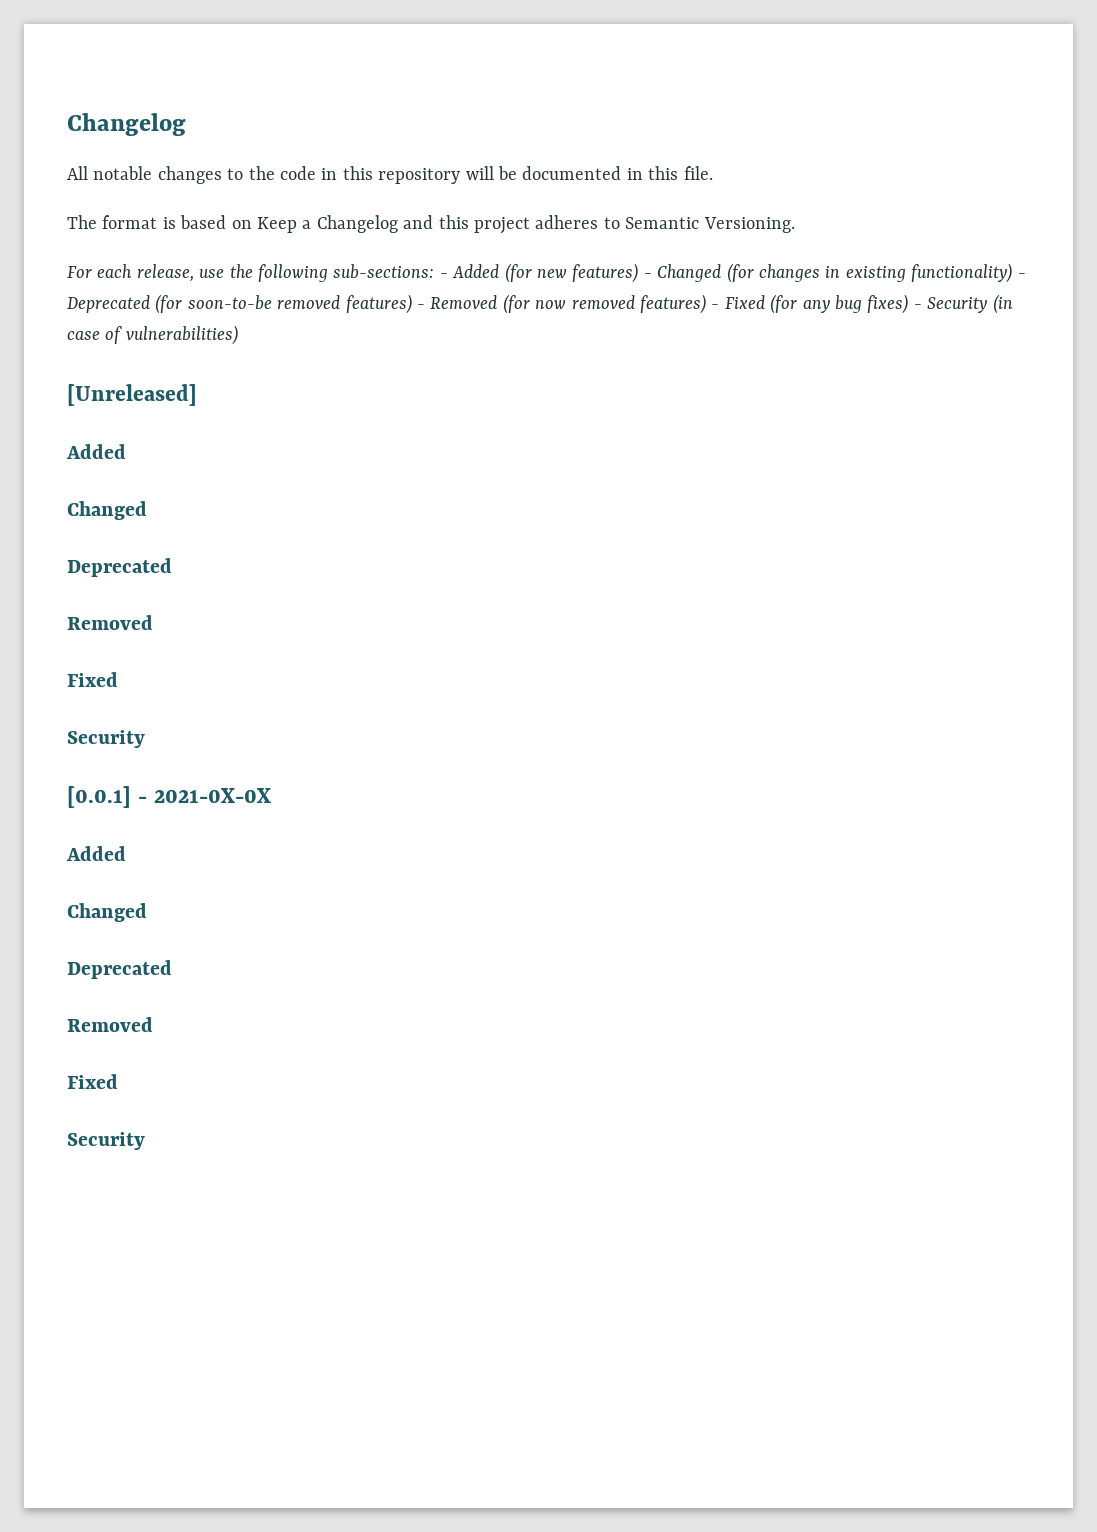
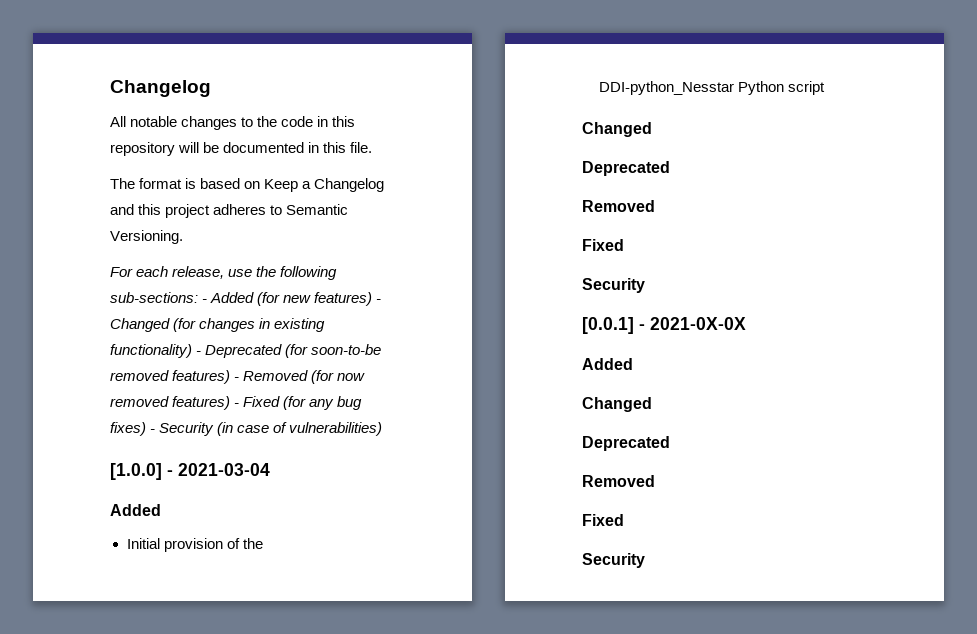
[67,384,197,406] [66,444,126,459] [Unreleased] // Added -> [110,463,270,480] [110,504,161,516] [126,538,263,552] [598,81,825,95] [1.0.0] - 2021-03-04 // Added // Initial provision of the DDI-python_Nesstar Python script

